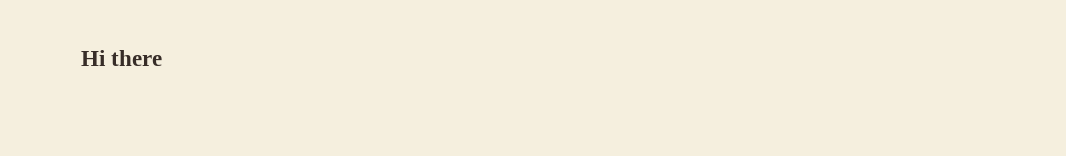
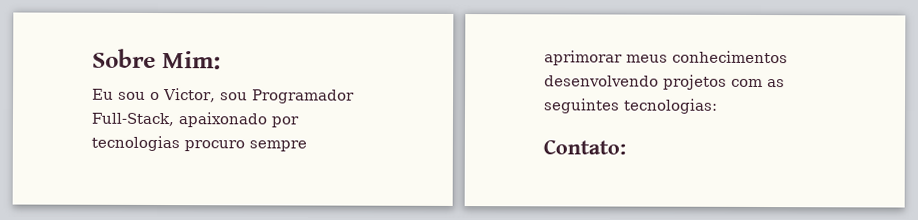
[81,50,163,66] Hi there -> [92,48,221,70] [92,88,355,104] [91,112,299,128] [91,135,307,152] [544,50,788,66] [544,74,785,90] [543,98,718,114] [543,139,626,155] Sobre Mim: // Eu sou o Victor, sou Programador Full-Stack, apaixonado por tecnologias procuro sempre aprimorar meus conhecimentos desenvolvendo projetos com as seguintes tecnologias: // Contato:

